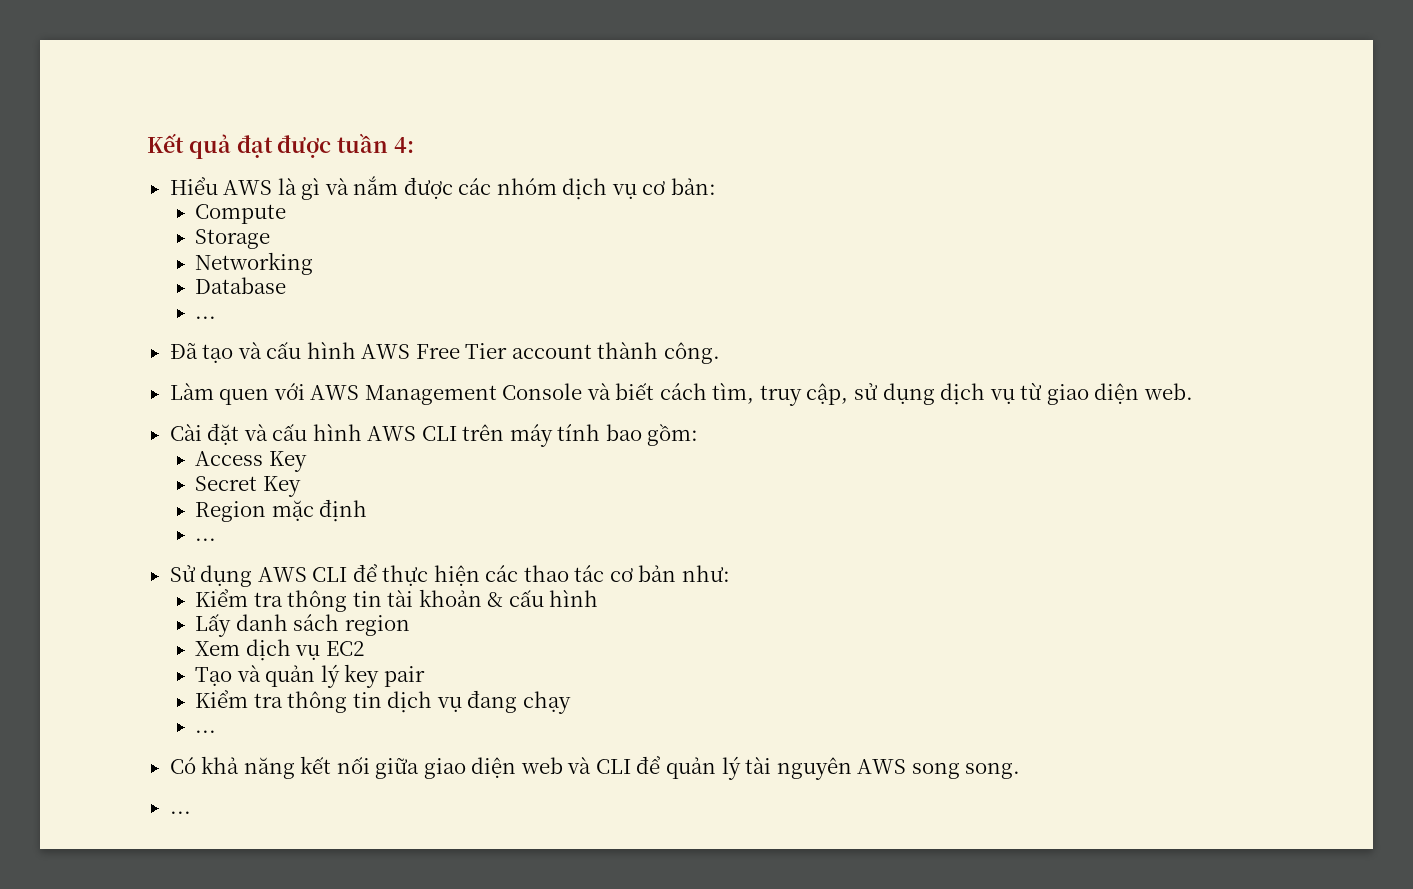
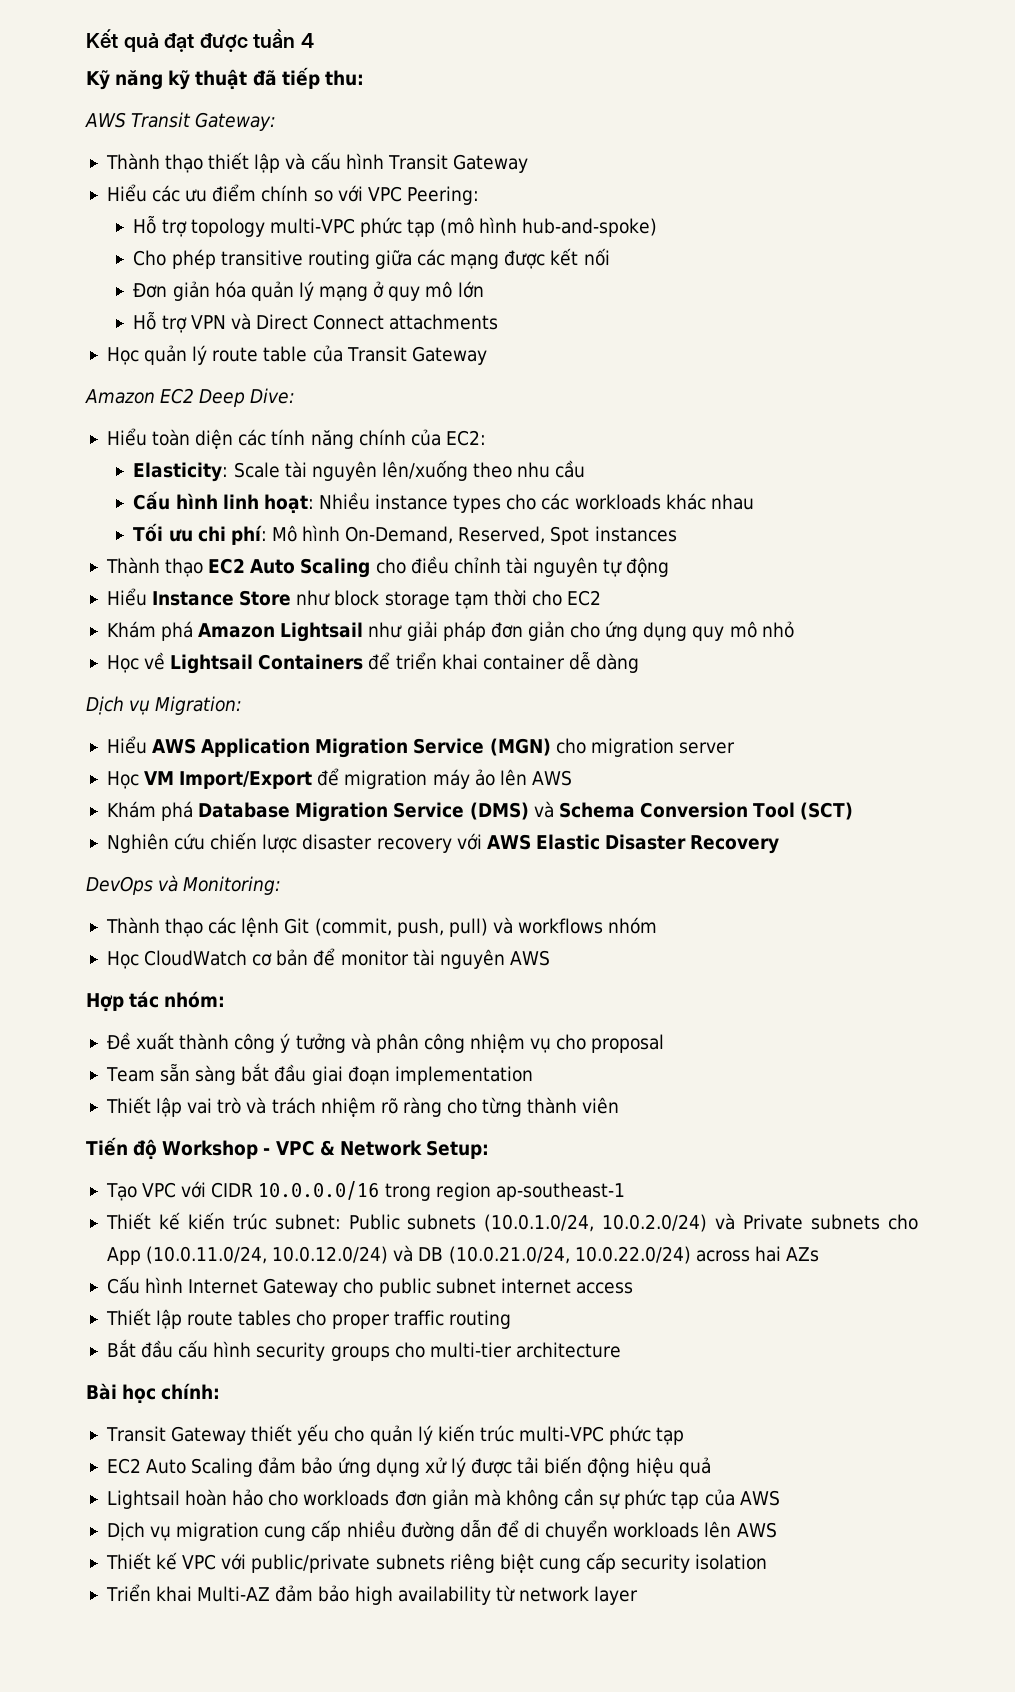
[394,137,415,153] [169,176,716,200] [194,204,286,224] [194,229,270,249] [194,252,313,275] [194,277,286,294] [194,316,216,319] [169,342,720,364] [169,382,1193,406] [169,423,699,447] [194,451,307,472] [194,476,301,497] [194,499,368,522] [194,538,216,541] [169,564,730,587] [194,589,599,612] [194,614,410,637] [194,639,364,661] [194,664,425,688] [194,690,571,714] [194,730,216,733] [169,756,1021,780] [169,811,191,814] 4: // Hiểu AWS là gì và nắm được các nhóm dịch vụ cơ bản: // Compute // Storage // Networking // Database // ... // Đã tạo và cấu hình AWS Free Tier account thành công. // Làm quen với AWS Management Console và biết cách tìm, truy cập, sử dụng dịch vụ từ giao diện web. // Cài đặt và cấu hình AWS CLI trên máy tính bao gồm: // Access Key // Secret Key // Region mặc định // ... // Sử dụng AWS CLI để thực hiện các thao tác cơ bản như: // Kiểm tra thông tin tài khoản & cấu hình // Lấy danh sách region // Xem dịch vụ EC2 // Tạo và quản lý key pair // Kiểm tra thông tin dịch vụ đang chạy // ... // Có khả năng kết nối giữa giao diện web và CLI để quản lý tài nguyên AWS song song. // ... -> [300,33,314,48] [86,67,364,90] [85,112,277,131] [105,152,528,173] [106,184,479,205] [133,215,658,237] [133,248,610,269] [133,281,484,301] [133,311,499,333] [106,345,487,365] [85,388,296,407] [106,428,486,449] [133,460,586,482] [133,491,754,514] [133,523,677,545] [105,556,670,578] [106,588,602,609] [106,621,794,642] [106,651,640,674] [86,696,243,715] [106,736,735,758] [106,768,572,789] [106,801,854,822] [106,832,780,854] [86,875,282,895] [105,917,658,937] [106,948,550,969] [86,991,226,1012] [106,1032,665,1053] [105,1063,533,1085] [105,1096,620,1117] [86,1137,489,1160] [105,1181,625,1201] [105,1212,918,1232] [106,1245,820,1265] [106,1276,633,1297] [105,1308,511,1329] [106,1339,621,1361] [86,1383,221,1404] [105,1424,685,1445] [106,1456,711,1477] [106,1488,780,1509] [106,1519,777,1541] [105,1552,768,1573] [105,1584,639,1605] 4 // Kỹ năng kỹ thuật đã tiếp thu: // AWS Transit Gateway: // Thành thạo thiết lập và cấu hình Transit Gateway // Hiểu các ưu điểm chính so với VPC Peering: // Hỗ trợ topology multi-VPC phức tạp (mô hình hub-and-spoke) // Cho phép transitive routing giữa các mạng được kết nối // Đơn giản hóa quản lý mạng ở quy mô lớn // Hỗ trợ VPN và Direct Connect attachments // Học quản lý route table của Transit Gateway // Amazon EC2 Deep Dive: // Hiểu toàn diện các tính năng chính của EC2: // Elasticity: Scale tài nguyên lên/xuống theo nhu cầu // Cấu hình linh hoạt: Nhiều instance types cho các workloads khác nhau // Tối ưu chi phí: Mô hình On-Demand, Reserved, Spot instances // Thành thạo EC2 Auto Scaling cho điều chỉnh tài nguyên tự động // Hiểu Instance Store như block storage tạm thời cho EC2 // Khám phá Amazon Lightsail như giải pháp đơn giản cho ứng dụng quy mô nhỏ // Học về Lightsail Containers để triển khai container dễ dàng // Dịch vụ Migration: // Hiểu AWS Application Migration Service (MGN) cho migration server // Học VM Import/Export để migration máy ảo lên AWS // Khám phá Database Migration Service (DMS) và Schema Conversion Tool (SCT) // Nghiên cứu chiến lược disaster recovery với AWS Elastic Disaster Recovery // DevOps và Monitoring: // Thành thạo các lệnh Git (commit, push, pull) và workflows nhóm // Học CloudWatch cơ bản để monitor tài nguyên AWS // Hợp tác nhóm: // Đề xuất thành công ý tưởng và phân công nhiệm vụ cho proposal // Team sẵn sàng bắt đầu giai đoạn implementation // Thiết lập vai trò và trách nhiệm rõ ràng cho từng thành viên // Tiến độ Workshop - VPC & Network Setup: // Tạo VPC với CIDR 10.0.0.0/16 trong region ap-southeast-1 // Thiết kế kiến trúc subnet: Public subnets (10.0.1.0/24, 10.0.2.0/24) và Private subnets cho App (10.0.11.0/24, 10.0.12.0/24) và DB (10.0.21.0/24, 10.0.22.0/24) across hai AZs // Cấu hình Internet Gateway cho public subnet internet access // Thiết lập route tables cho proper traffic routing // Bắt đầu cấu hình security groups cho multi-tier architecture // Bài học chính: // Transit Gateway thiết yếu cho quản lý kiến trúc multi-VPC phức tạp // EC2 Auto Scaling đảm bảo ứng dụng xử lý được tải biến động hiệu quả // Lightsail hoàn hảo cho workloads đơn giản mà không cần sự phức tạp của AWS // Dịch vụ migration cung cấp nhiều đường dẫn để di chuyển workloads lên AWS // Thiết kế VPC với public/private subnets riêng biệt cung cấp security isolation // Triển khai Multi-AZ đảm bảo high availability từ network layer

